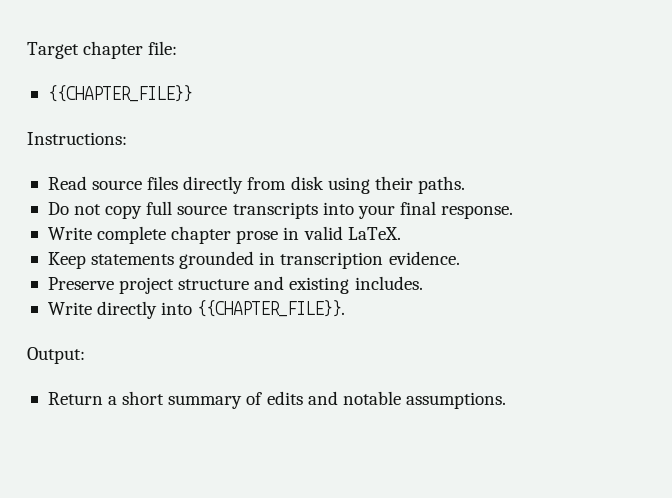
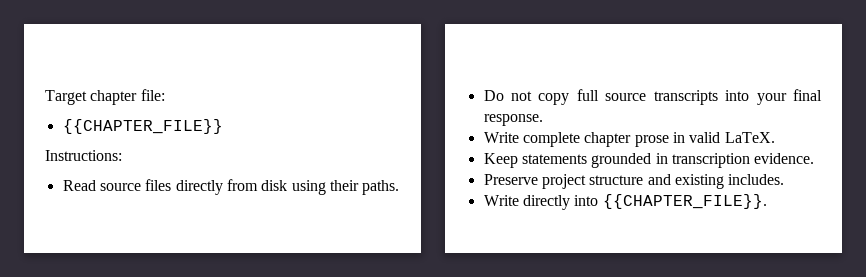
[27,347,85,364] [47,391,506,409] // Output: // Return a short summary of edits and notable assumptions. -> (767, 201) none

